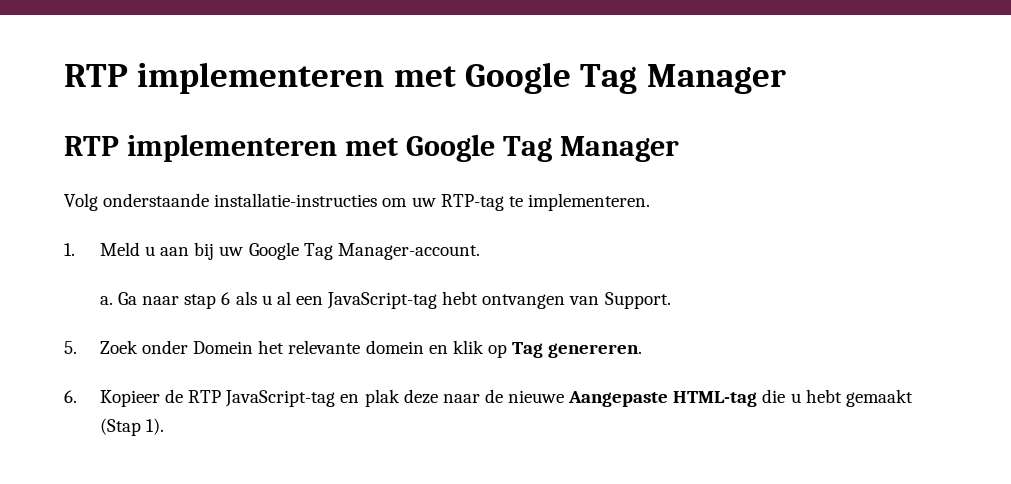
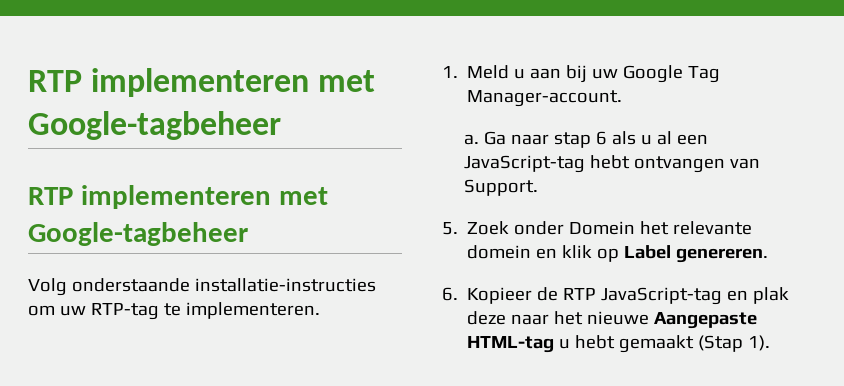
[64,62,786,94] [64,134,679,162] RTP implementeren met Google Tag Manager // RTP implementeren met Google Tag Manager -> [28,68,376,97] [28,111,281,140] [28,185,328,209] [28,222,248,246] RTP implementeren met Google-tagbeheer // RTP implementeren met Google-tagbeheer
[512,342,544,358] Tag -> [624,245,672,259] Label
[484,389,503,403] de -> [554,311,584,325] het
[762,389,786,403] die -> (555, 344) none

